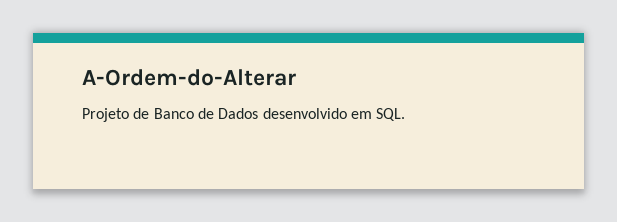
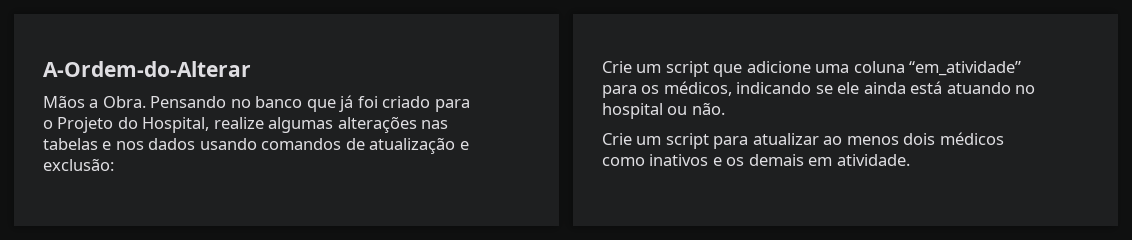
[82,108,406,122] Projeto de Banco de Dados desenvolvido em SQL. -> [43,95,470,112] [43,116,449,133] [43,137,469,154] [43,158,114,171] [602,61,1022,77] [602,81,1036,98] [602,102,725,119] [602,132,1004,149] [602,154,910,166] Mãos a Obra. Pensando no banco que já foi criado para o Projeto do Hospital, realize algumas alterações nas tabelas e nos dados usando comandos de atualização e exclusão: // Crie um script que adicione uma coluna “em_atividade” para os médicos, indicando se ele ainda está atuando no hospital ou não. // Crie um script para atualizar ao menos dois médicos como inativos e os demais em atividade.

